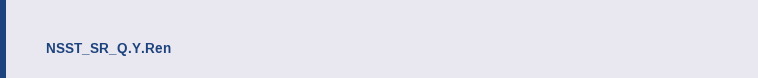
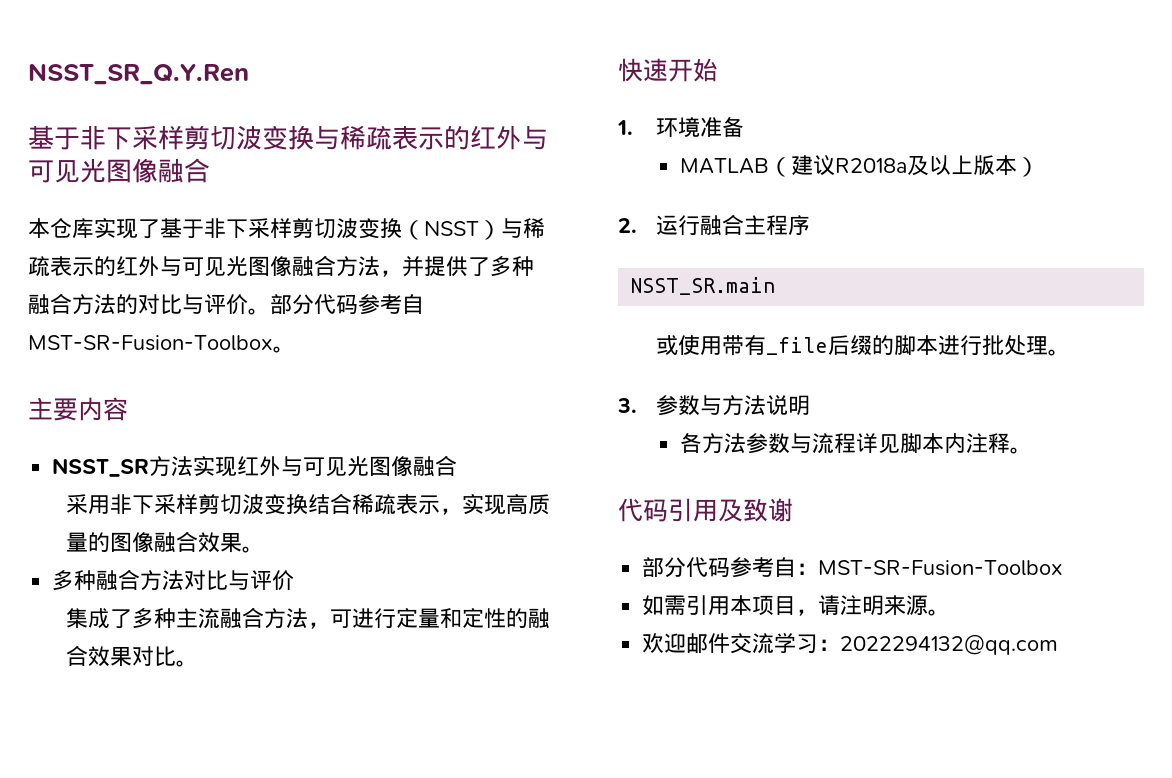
(171, 49) none -> [28,125,548,150] [28,158,210,183] [28,218,545,240] [28,255,534,277] [28,293,424,315] [28,335,295,353] [28,397,128,421] [52,455,458,477] [65,493,550,515] [65,531,264,553] [52,569,295,591] [65,607,550,629] [65,645,198,667] [618,58,718,82] [617,117,744,138] [679,155,1039,177] [618,214,810,236] [631,277,777,295] [655,335,1070,356] [617,395,810,416] [679,433,1032,454] [618,498,793,522] [642,557,1064,578] [642,595,951,616] [642,633,1059,655] // 基于非下采样剪切波变换与稀疏表示的红外与可见光图像融合 // 本仓库实现了基于非下采样剪切波变换（NSST）与稀疏表示的红外与可见光图像融合方法，并提供了多种融合方法的对比与评价。部分代码参考自MST-SR-Fusion-Toolbox。 // 主要内容 // NSST_SR方法实现红外与可见光图像融合 // 采用非下采样剪切波变换结合稀疏表示，实现高质量的图像融合效果。 // 多种融合方法对比与评价 // 集成了多种主流融合方法，可进行定量和定性的融合效果对比。 // 快速开始 // 1.环境准备 // MATLAB（建议R2018a及以上版本） // 2.运行融合主程序 // NSST_SR.main // 或使用带有_file后缀的脚本进行批处理。 // 3.参数与方法说明 // 各方法参数与流程详见脚本内注释。 // 代码引用及致谢 // 部分代码参考自：MST-SR-Fusion-Toolbox // 如需引用本项目，请注明来源。 // 欢迎邮件交流学习：2022294132@qq.com

